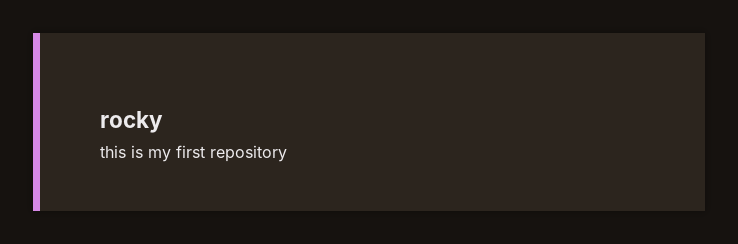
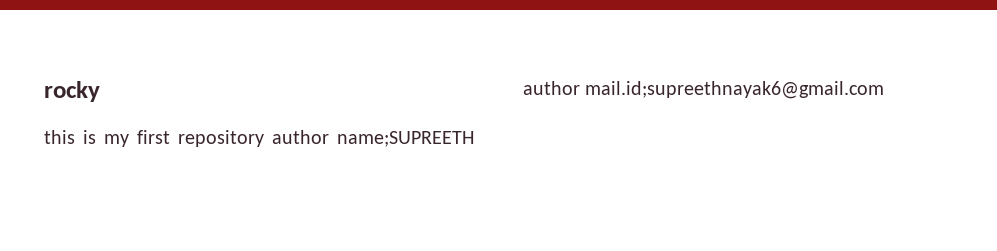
(287, 153) none -> [272,130,474,147] [523,81,885,99] author name;SUPREETH author mail.id;supreethnayak6@gmail.com

